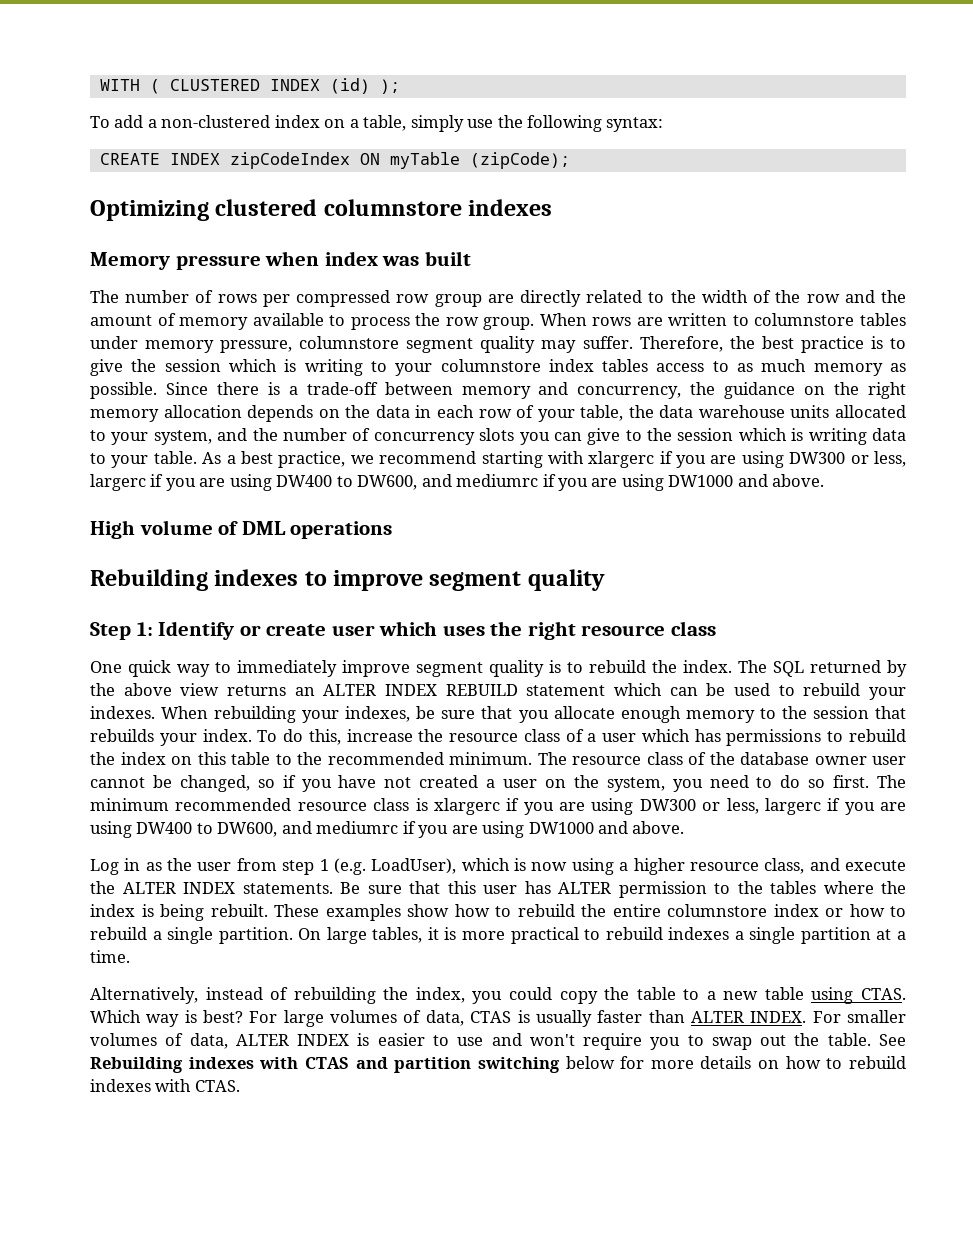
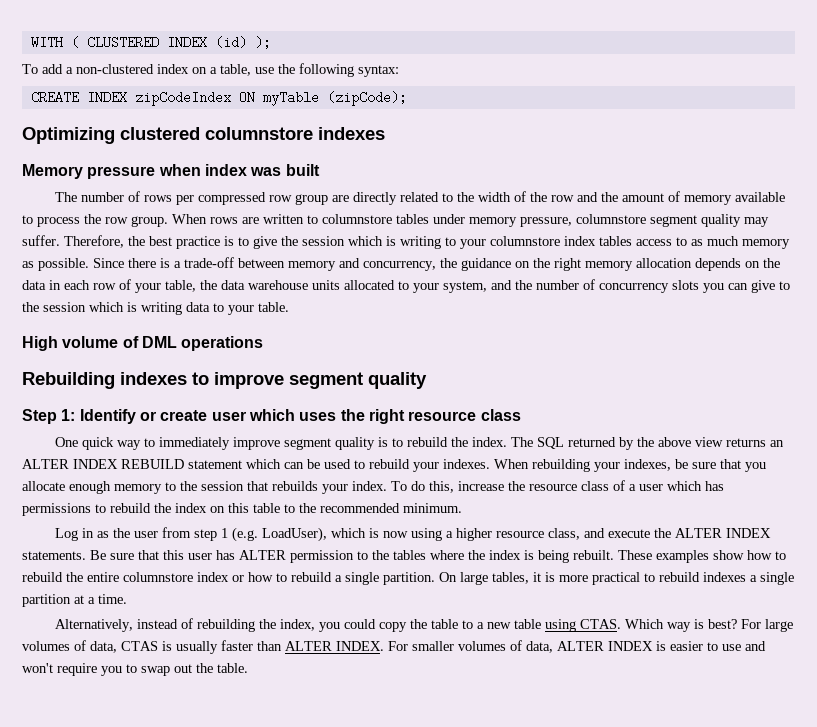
[410,115,464,132] simply -> (251, 70) none
[202,451,907,468] [90,474,825,491] As a best practice, we recommend starting with xlargerc if you are using DW300 or less, largerc if you are using DW400 to DW600, and mediumrc if you are using DW1000 and above. -> (289, 307) none
[537,752,906,765] [90,775,906,792] [90,798,906,815] [90,821,685,838] The resource class of the database owner user cannot be changed, so if you have not created a user on the system, you need to do so first. The minimum recommended resource class is xlargerc if you are using DW300 or less, largerc if you are using DW400 to DW600, and mediumrc if you are using DW1000 and above. -> (462, 508) none
[879,1034,907,1046] [90,1056,906,1073] [90,1079,240,1092] See Rebuilding indexes with CTAS and partition switching below for more details on how to rebuild indexes with CTAS. -> (248, 668) none

